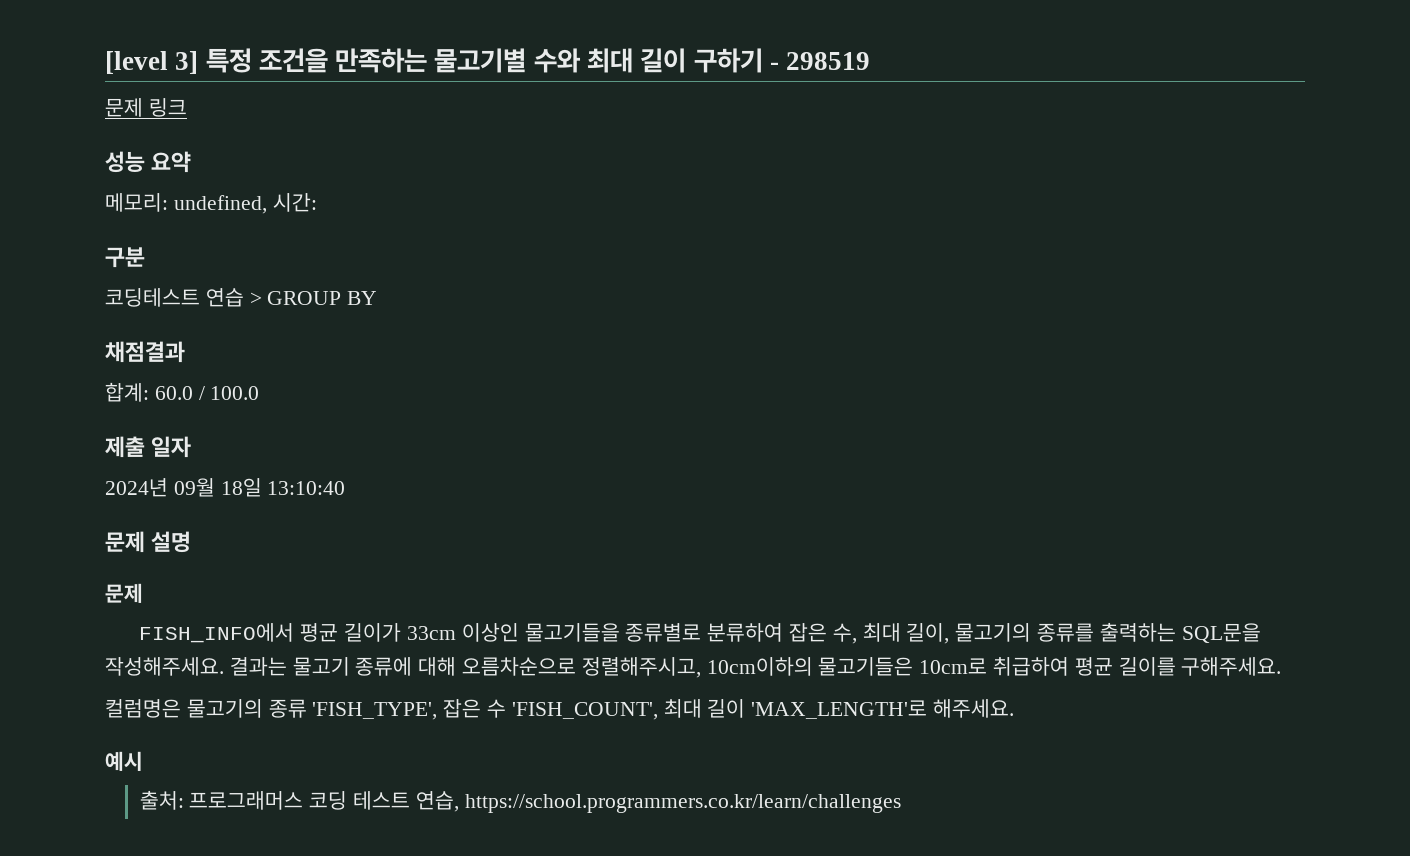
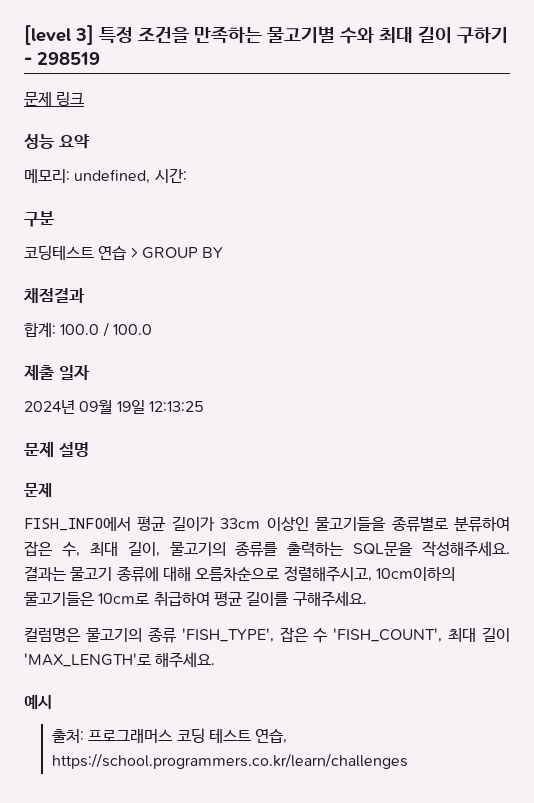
[154,386,193,400] 60.0 -> [60,324,100,335] 100.0
[220,478,346,497] 18일 13:10:40 -> [116,400,204,414] 19일 12:13:25

